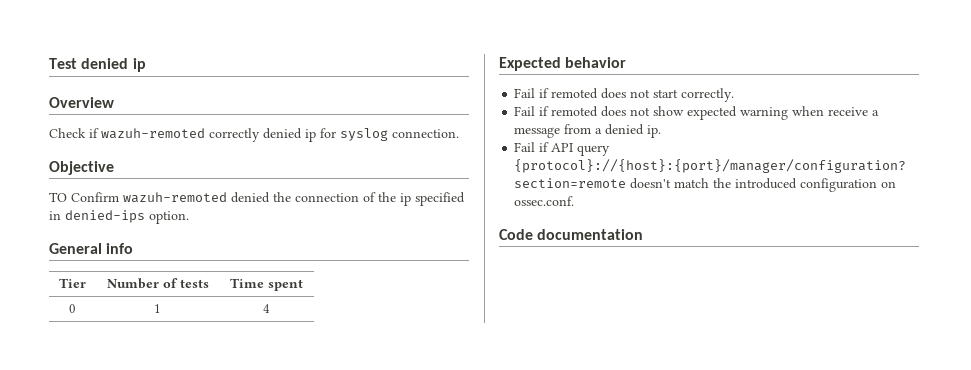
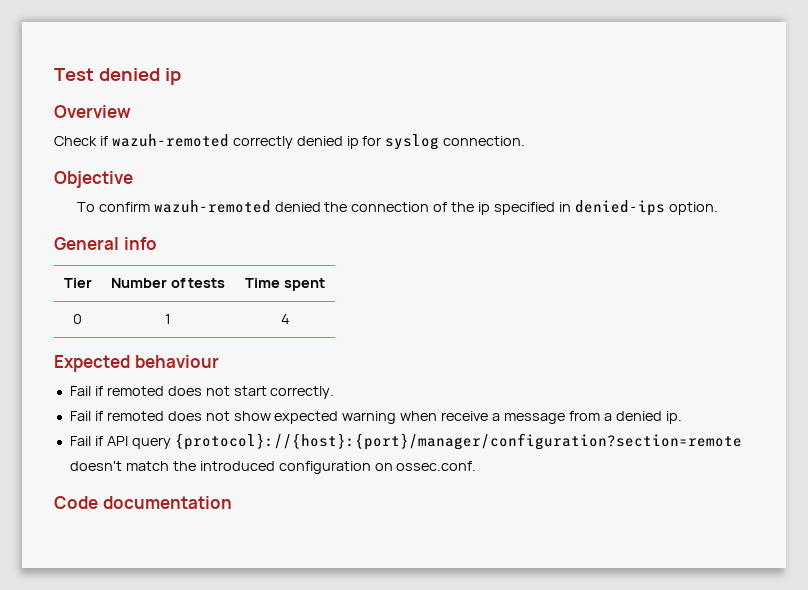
[49,192,119,202] TO Confirm -> [76,202,150,212] To confirm
[565,57,627,68] behavior -> [134,355,219,368] behaviour

